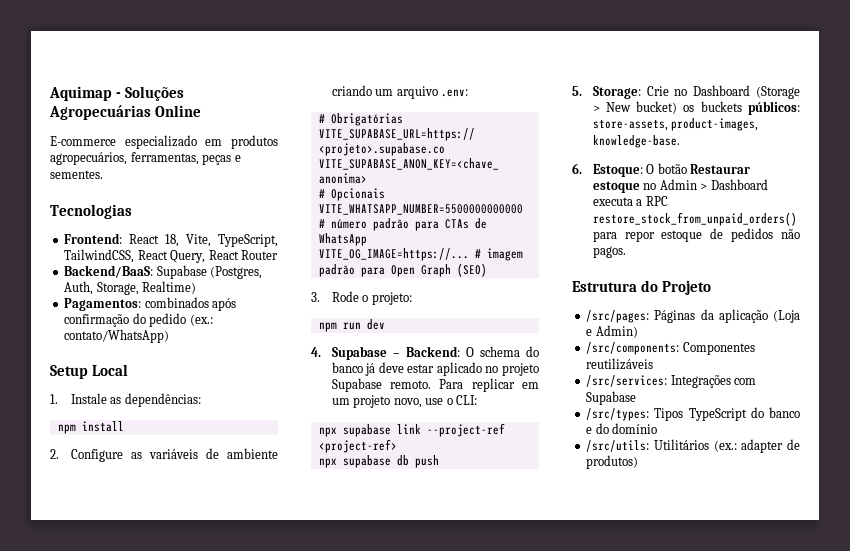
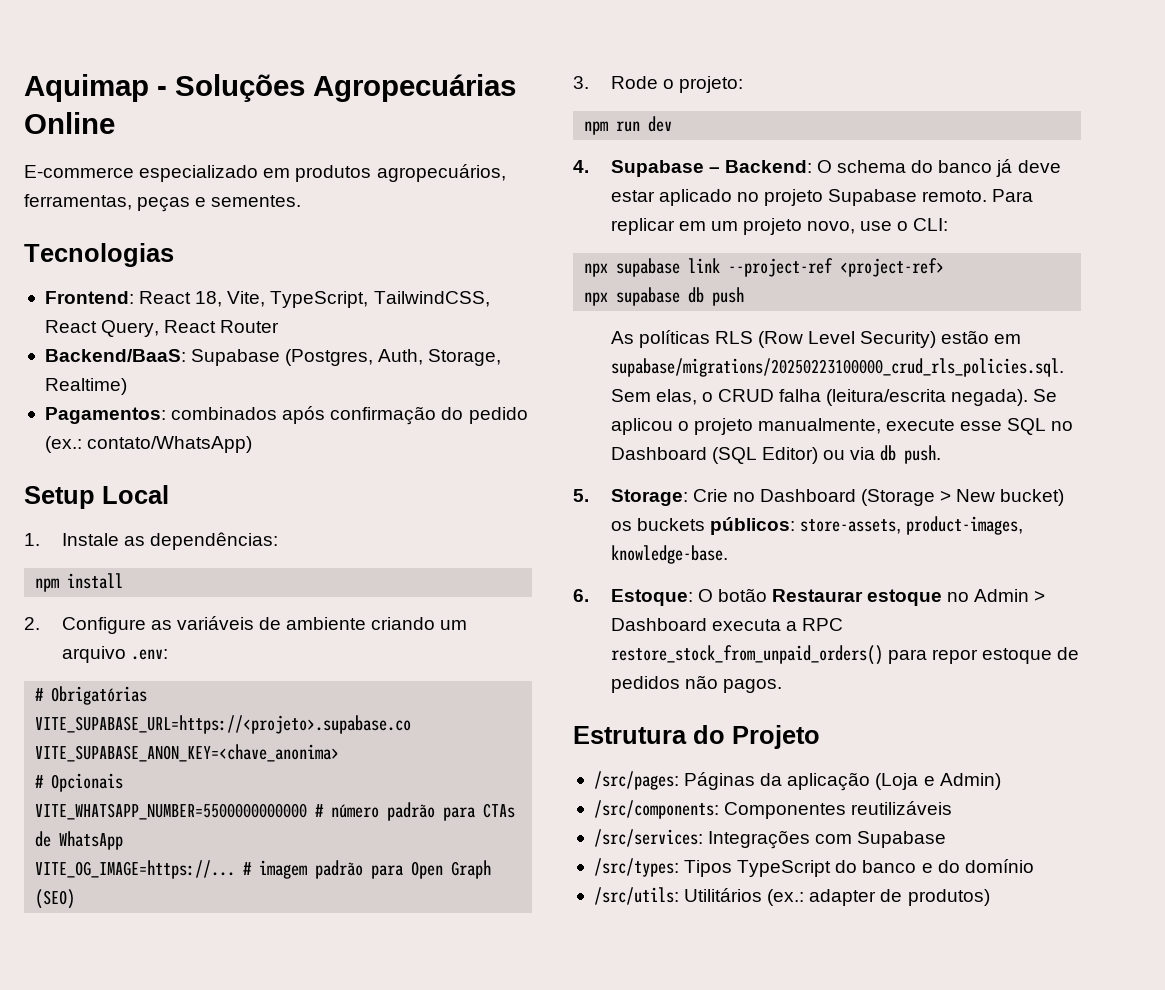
(439, 461) none -> [610,330,1022,348] [610,358,1064,377] [610,389,1058,406] [610,418,1074,435] [610,445,942,464] // As políticas RLS (Row Level Security) estão em supabase/migrations/20250223100000_crud_rls_policies.sql. Sem elas, o CRUD falha (leitura/escrita negada). Se aplicou o projeto manualmente, execute esse SQL no Dashboard (SQL Editor) ou via db push.

